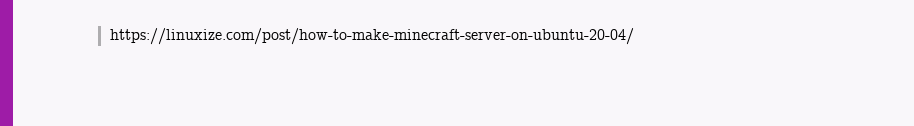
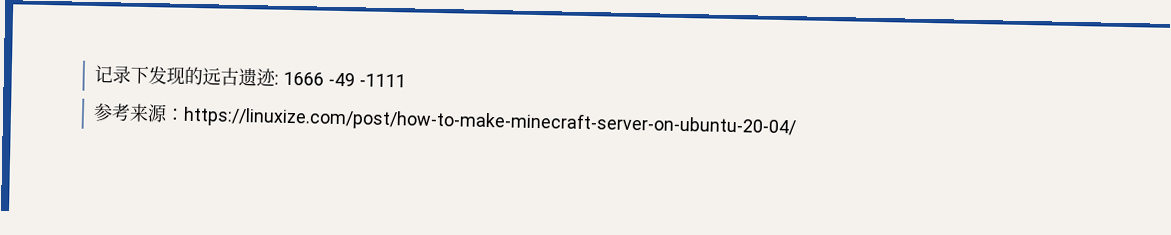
(109, 36) none -> [94,64,406,88] [93,102,186,123] 记录下发现的远古遗迹: 1666 -49 -1111 // 参考来源：

